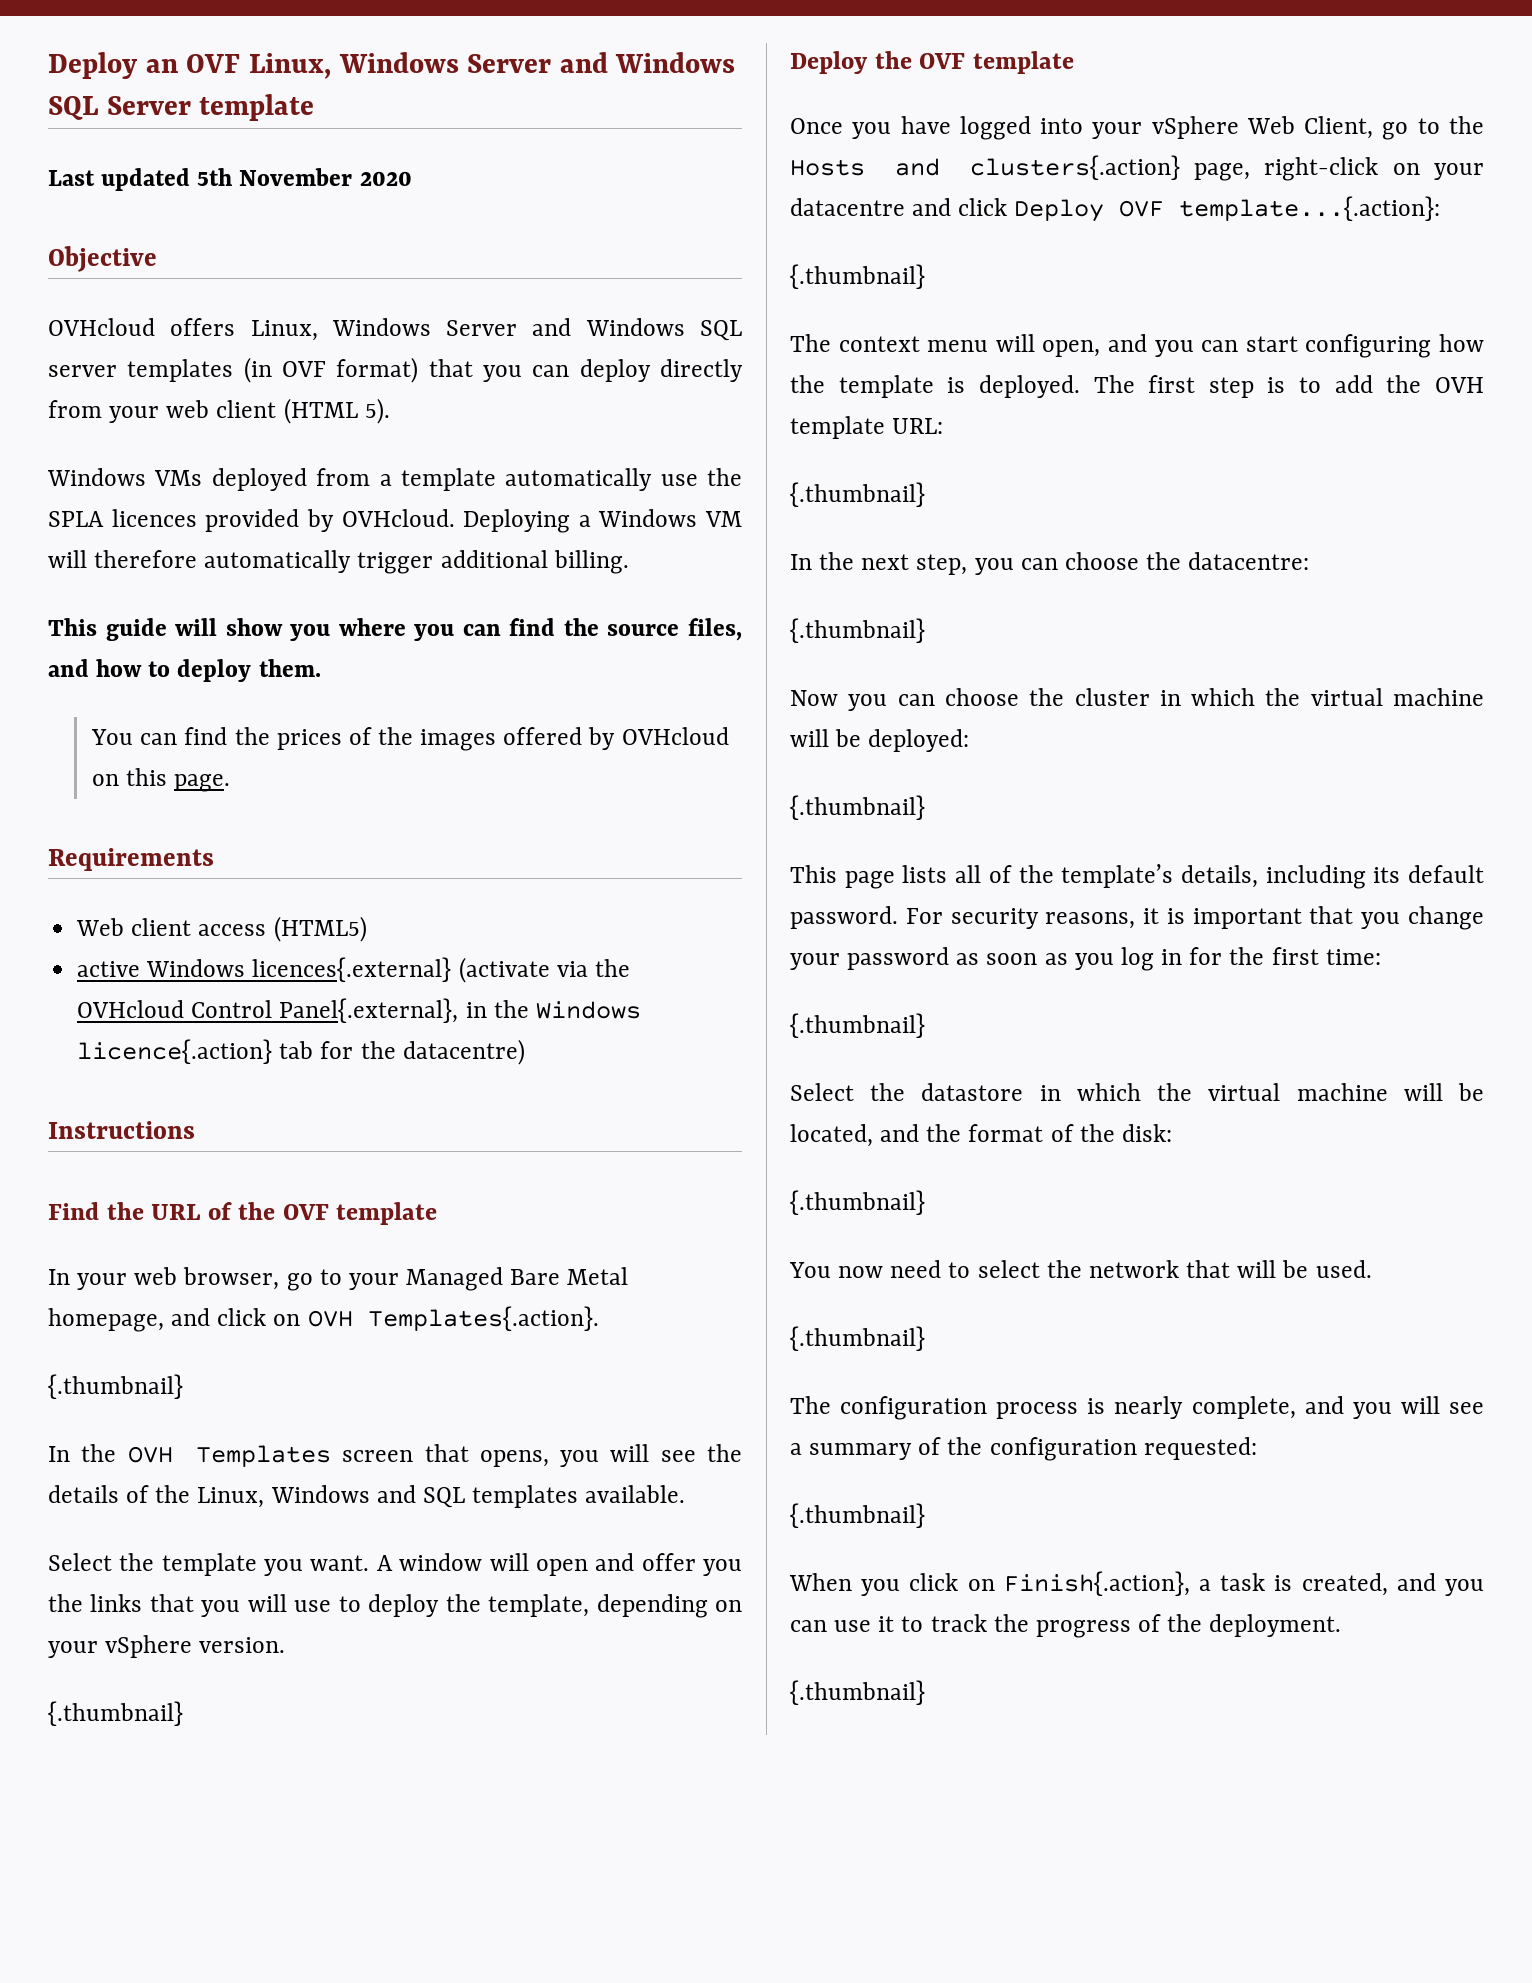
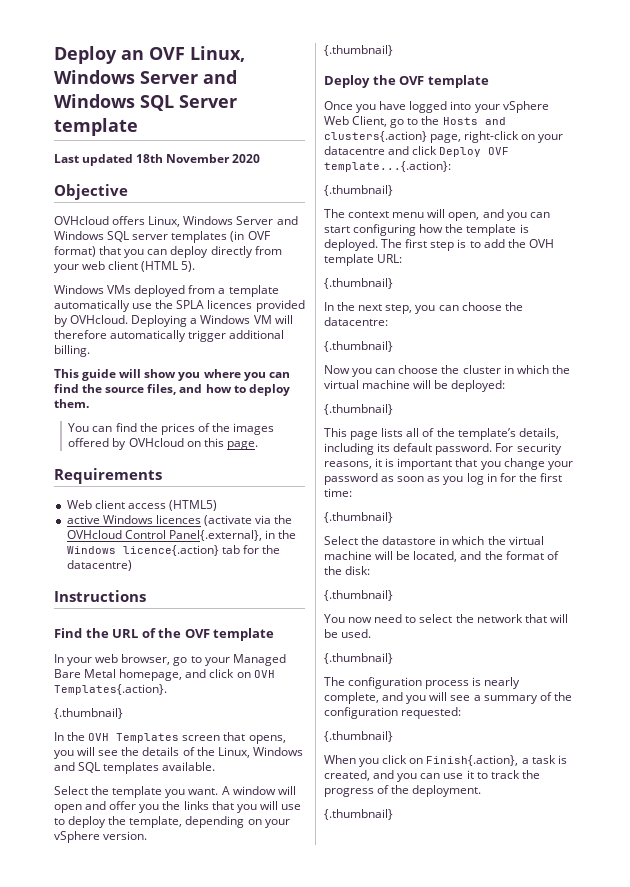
[197,168,233,186] 5th -> [136,154,164,163] 18th
[252,957,452,982] licences{.external} -> [155,515,201,524] licences

